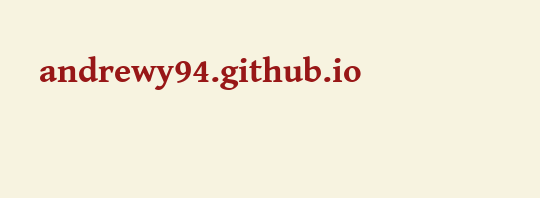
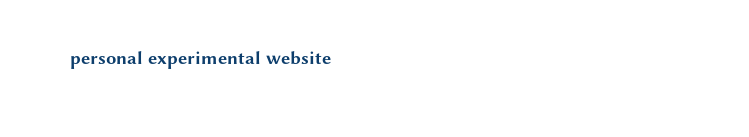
[39,56,362,90] andrewy94.github.io -> [70,51,331,69] personal experimental website

